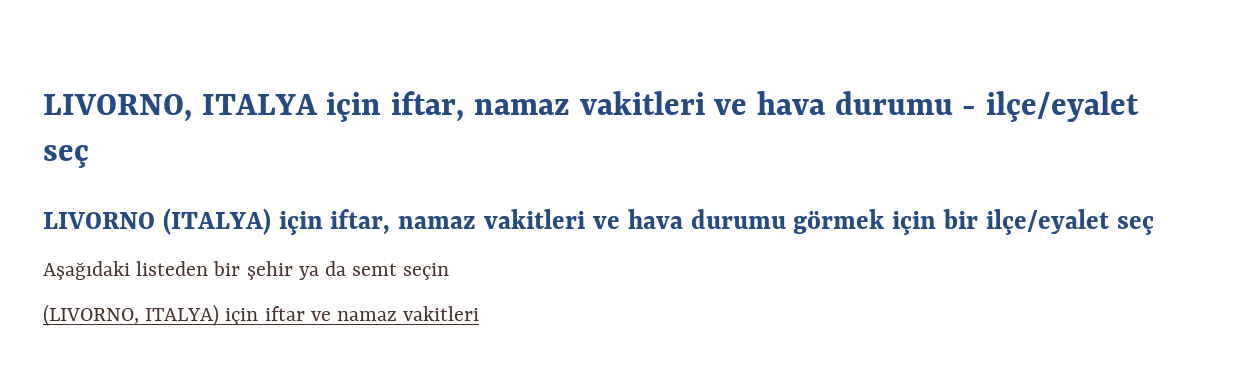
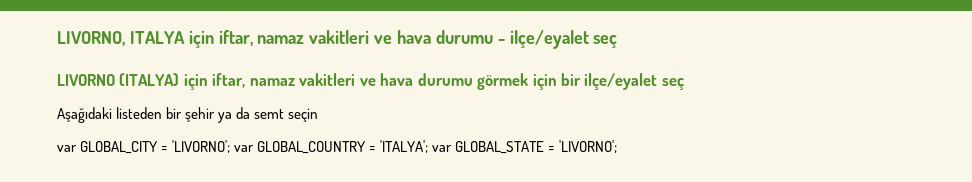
[43,304,480,326] (LIVORNO, ITALYA) için iftar ve namaz vakitleri -> [57,140,618,154] var GLOBAL_CITY = 'LIVORNO'; var GLOBAL_COUNTRY = 'ITALYA'; var GLOBAL_STATE = 'LIVORNO';

